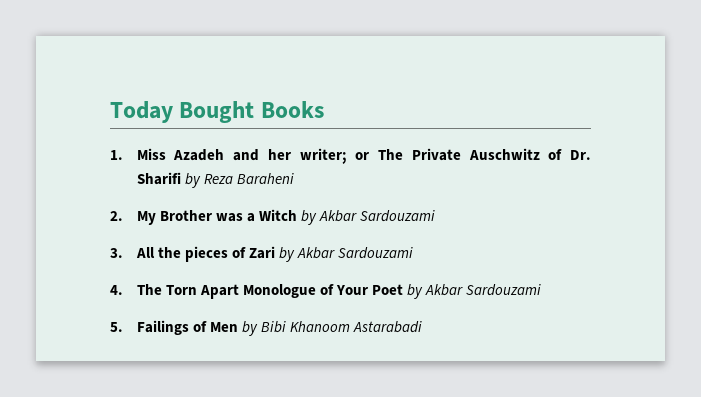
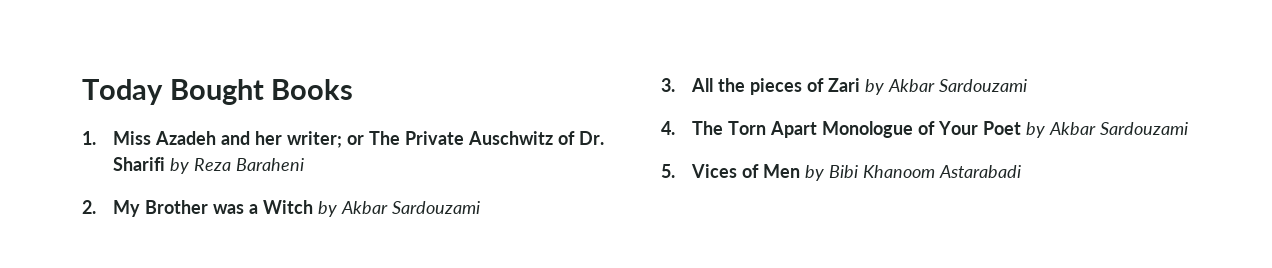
[136,320,189,335] Failings -> [690,164,737,178] Vices

